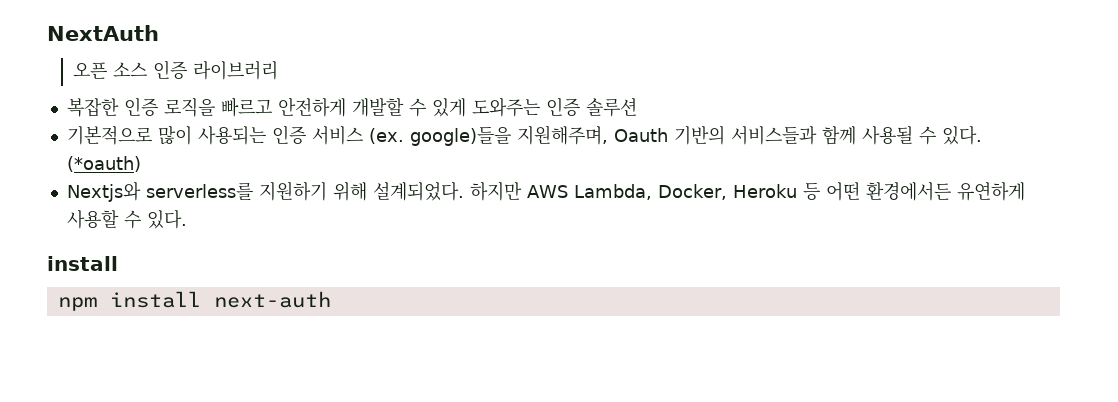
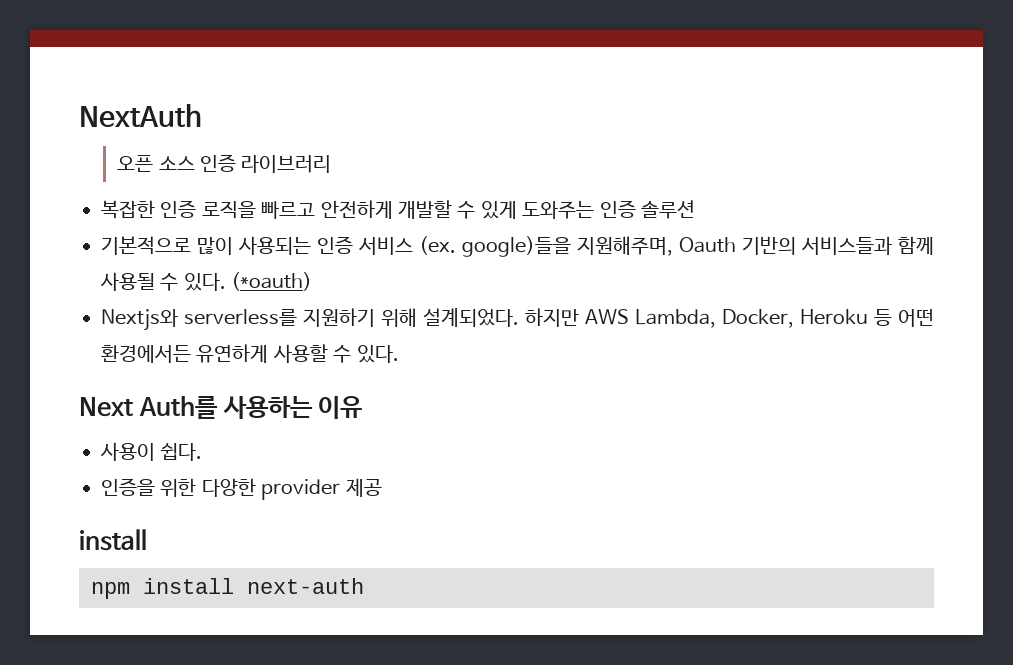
(187, 219) none -> [79,396,363,419] [100,442,203,461] [101,478,382,500] // Next Auth를 사용하는 이유 // 사용이 쉽다. // 인증을 위한 다양한 provider 제공

